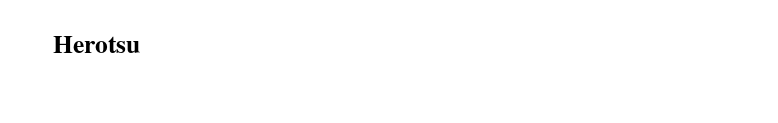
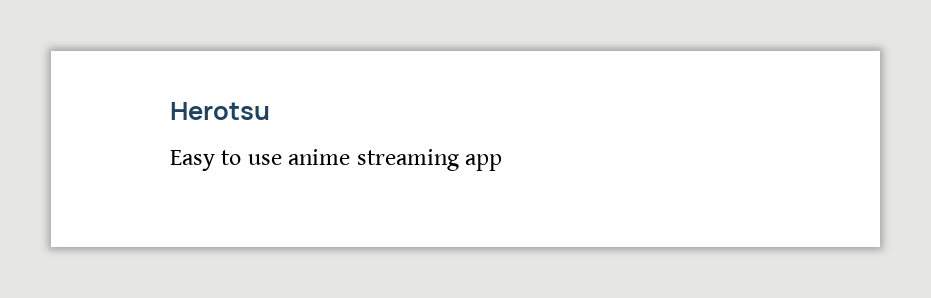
(140, 44) none -> [170,149,503,171] // Easy to use anime streaming app

